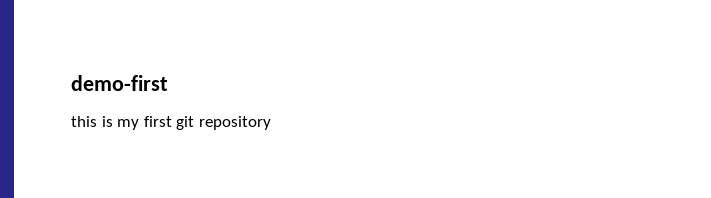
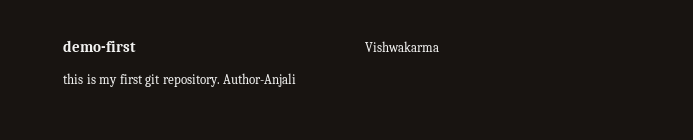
[198,116,271,130] repository -> [162,73,297,87] [365,41,439,52] repository. Author-Anjali Vishwakarma

